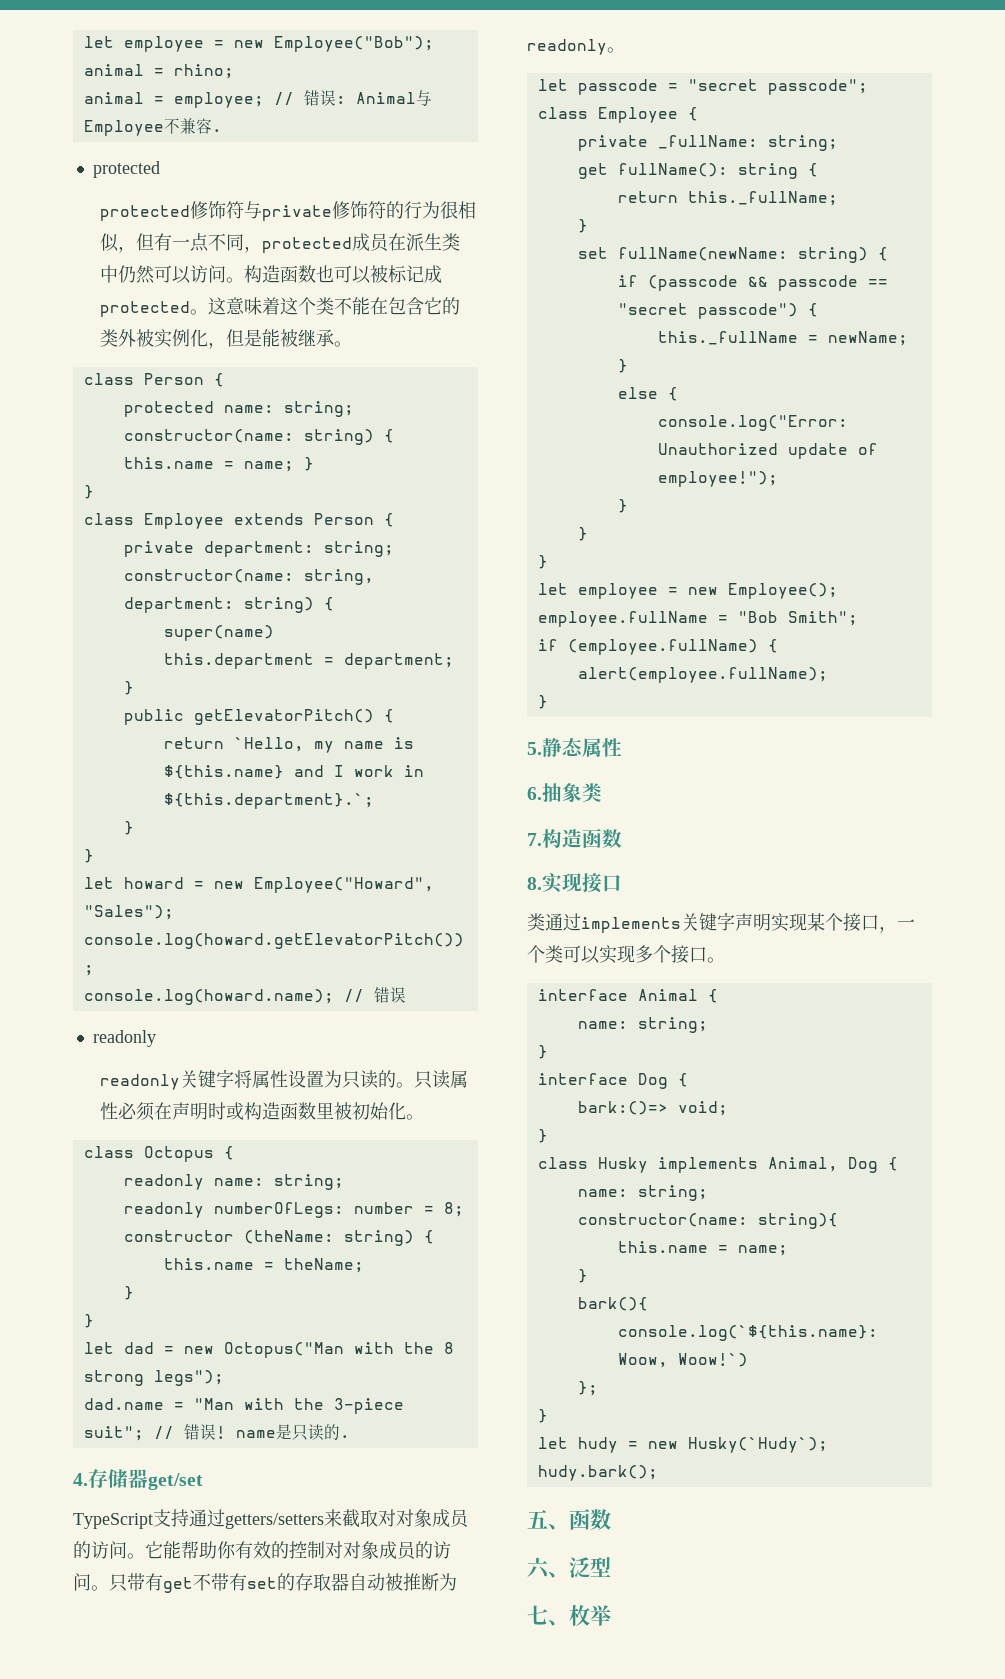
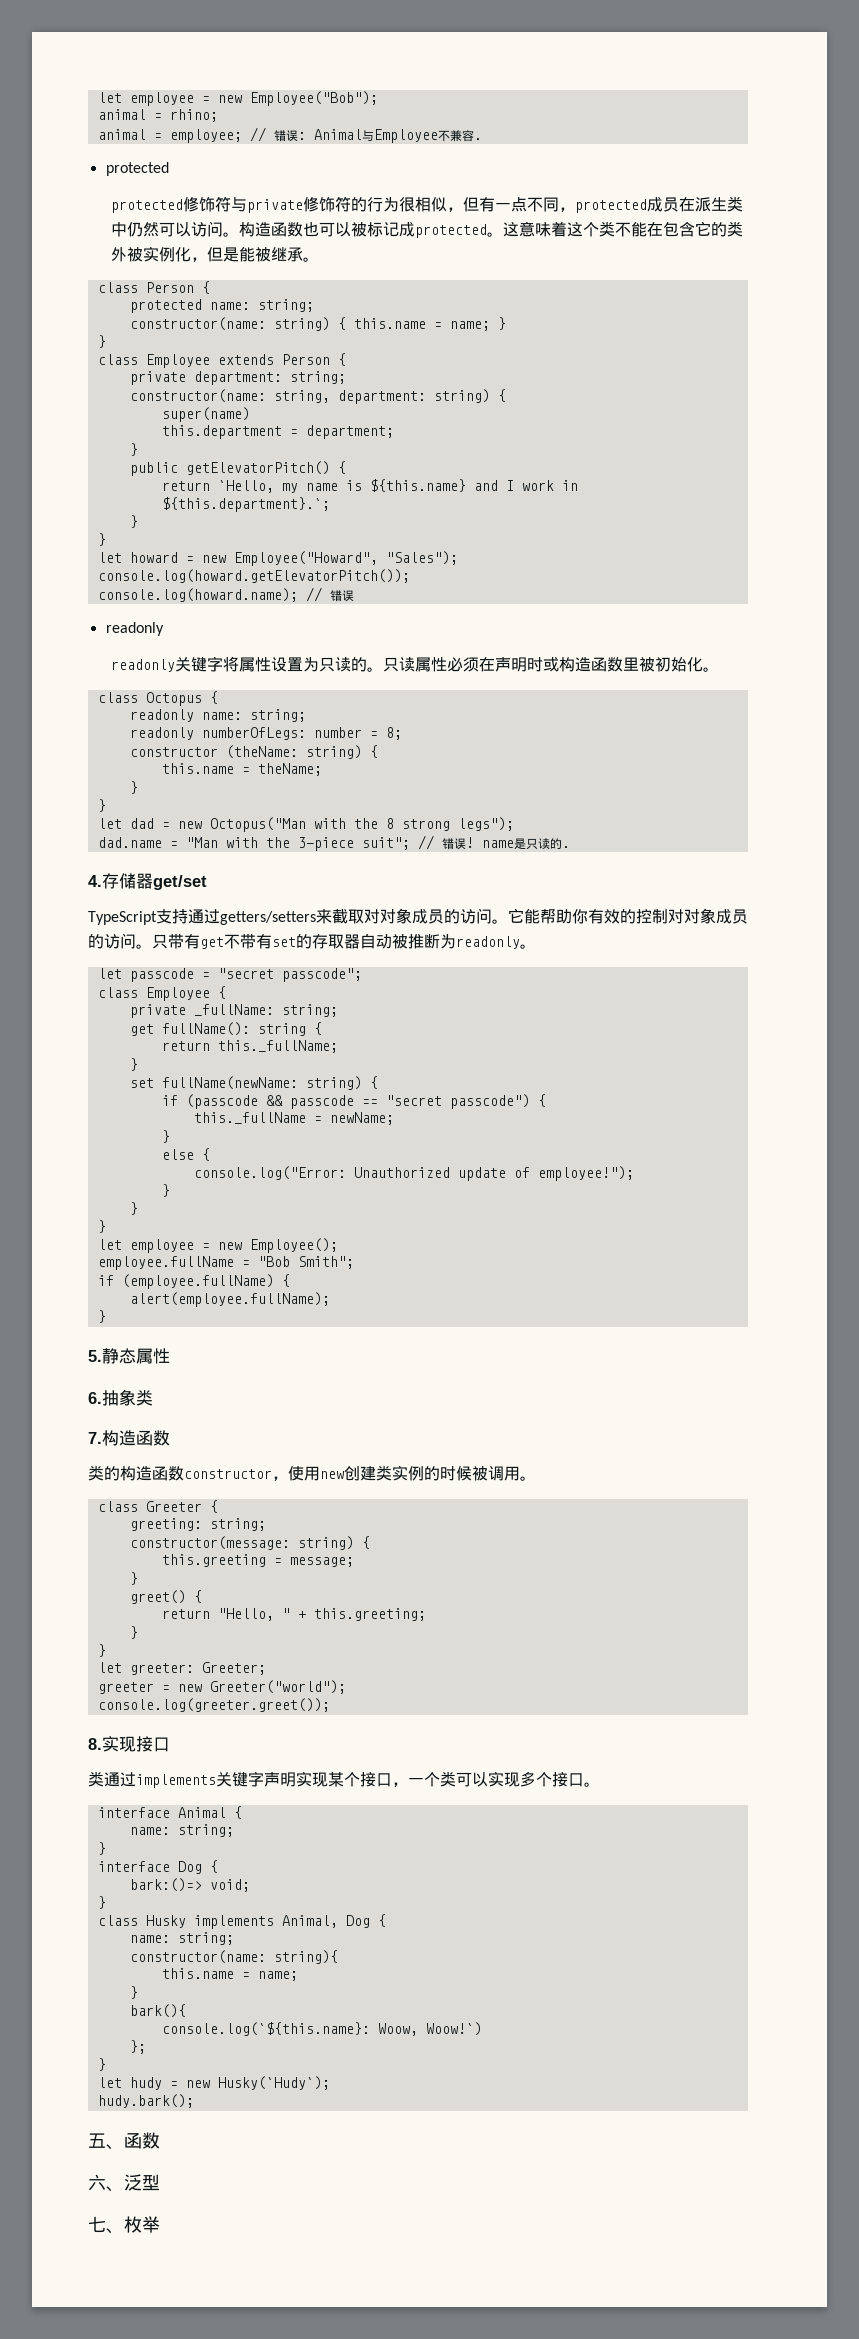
(622, 838) none -> [88,1465,536,1481] [97,1500,218,1513] [129,1518,266,1531] [129,1536,370,1550] [161,1554,354,1567] [129,1572,138,1585] [129,1590,202,1604] [161,1608,426,1621] [129,1626,138,1639] [97,1644,106,1657] [97,1662,266,1675] [97,1680,346,1694] [97,1698,330,1712] // 类的构造函数constructor，使用new创建类实例的时候被调用。 // class Greeter { // greeting: string; // constructor(message: string) { // this.greeting = message; // } // greet() { // return "Hello, " + this.greeting; // } // } // let greeter: Greeter; // greeter = new Greeter("world"); // console.log(greeter.greet());

